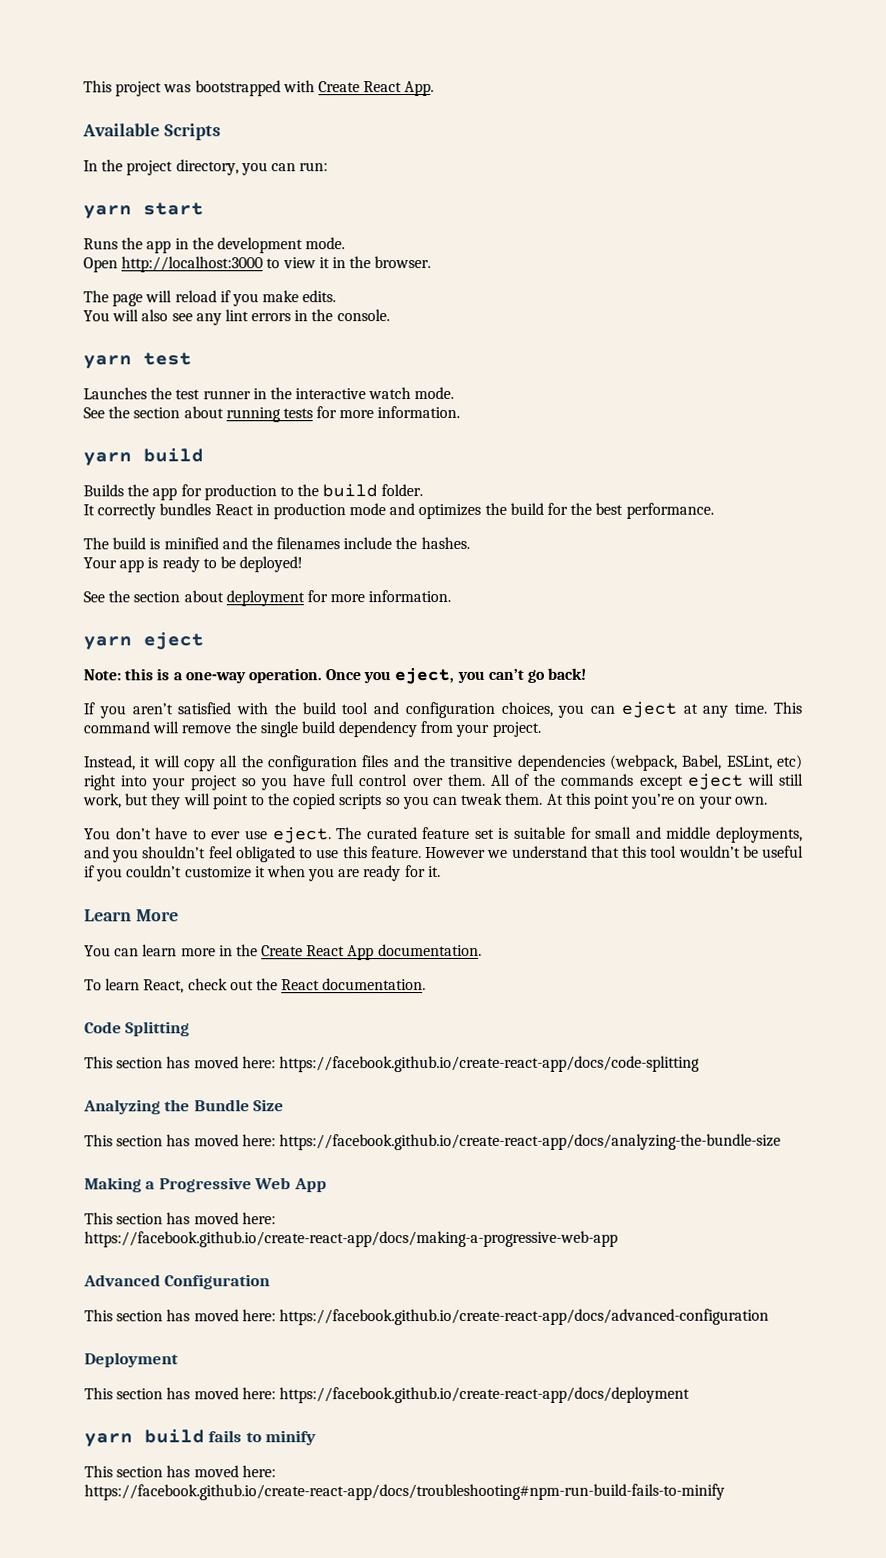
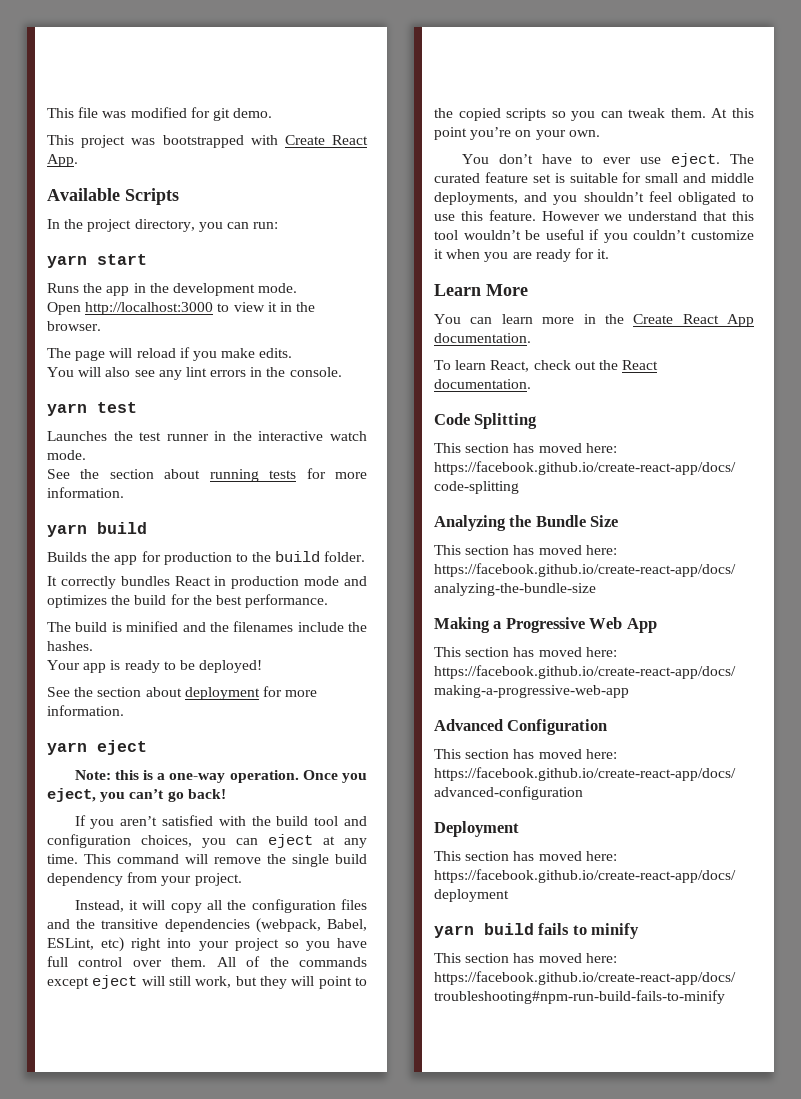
[83,80,112,93] This -> [47,107,273,121] [47,135,74,145] This file was modified for git demo. // This

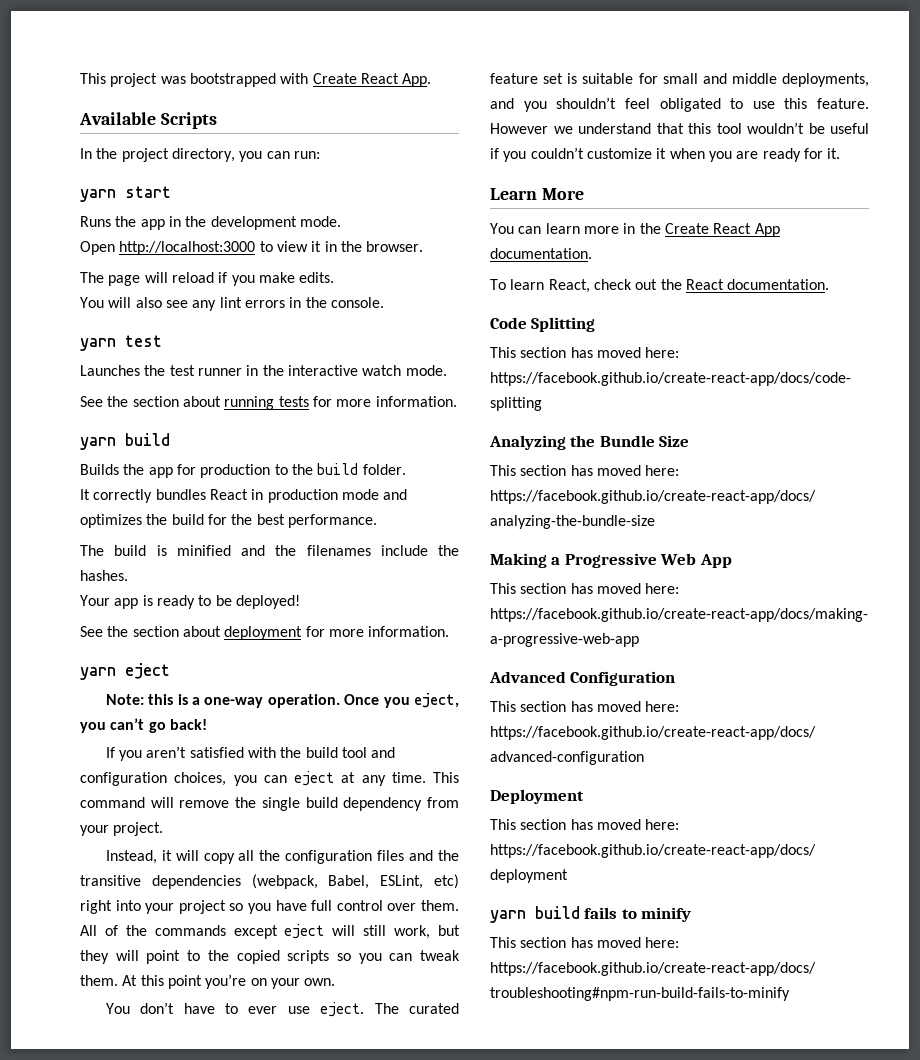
[47,107,273,121] [47,135,74,145] This file was modified for git demo. // This -> [80,73,106,84] This

